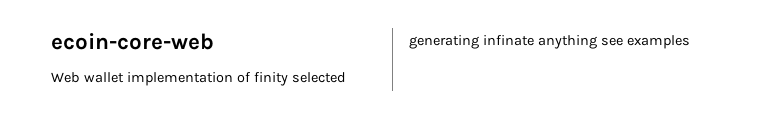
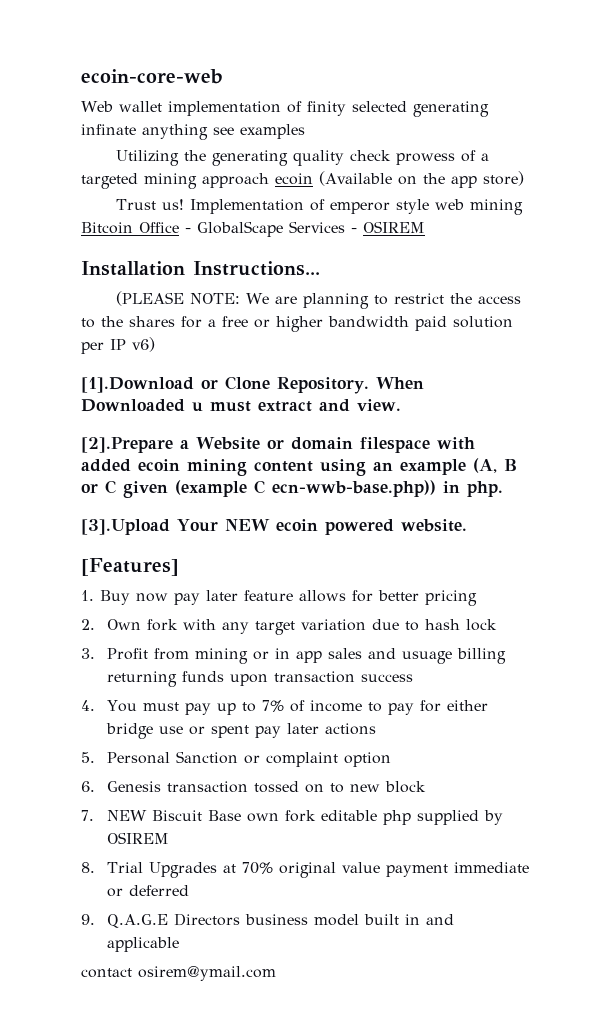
(690, 42) none -> [115,150,489,166] [81,171,524,189] [115,199,523,215] [81,221,425,237] [81,261,320,276] [115,291,521,309] [81,316,513,332] [81,337,155,354] [81,376,424,394] [81,399,401,412] [81,437,475,453] [81,458,517,476] [81,480,503,498] [81,519,467,535] [81,558,179,576] [81,590,477,606] [81,619,498,635] [81,648,507,664] [107,671,414,687] [81,700,489,715] [106,723,377,739] [81,751,392,767] [81,781,427,793] [81,810,504,825] [107,832,170,844] [81,862,530,878] [107,885,190,897] [81,913,455,928] [107,937,180,952] [81,966,276,981] // Utilizing the generating quality check prowess of a targeted mining approach ecoin (Available on the app store) // Trust us! Implementation of emperor style web mining Bitcoin Office - GlobalScape Services - OSIREM // Installation Instructions... // (PLEASE NOTE: We are planning to restrict the access to the shares for a free or higher bandwidth paid solution per IP v6) // [1].Download or Clone Repository. When Downloaded u must extract and view. // [2].Prepare a Website or domain filespace with added ecoin mining content using an example (A, B or C given (example C ecn-wwb-base.php)) in php. // [3].Upload Your NEW ecoin powered website. // [Features] // 1. Buy now pay later feature allows for better pricing // 2. Own fork with any target variation due to hash lock // 3. Profit from mining or in app sales and usuage billing returning funds upon transaction success // 4. You must pay up to 7% of income to pay for either bridge use or spent pay later actions // 5. Personal Sanction or complaint option // 6. Genesis transaction tossed on to new block // 7. NEW Biscuit Base own fork editable php supplied by OSIREM // 8. Trial Upgrades at 70% original value payment immediate or deferred // 9. Q.A.G.E Directors business model built in and applicable // contact osirem@ymail.com

